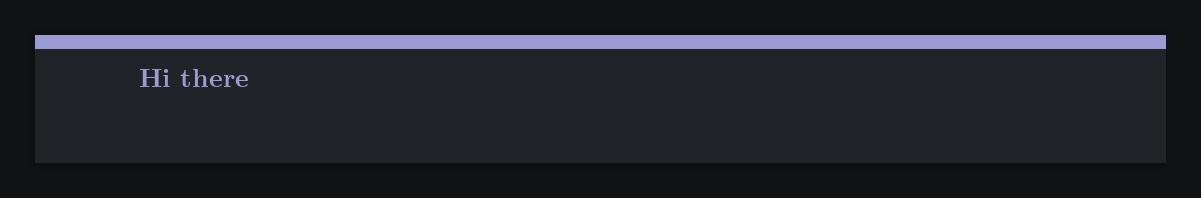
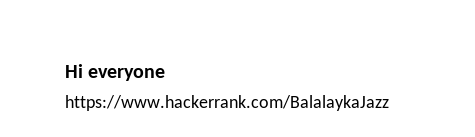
[180,69,249,87] there -> [88,68,166,81] [65,95,389,111] everyone // https://www.hackerrank.com/BalalaykaJazz

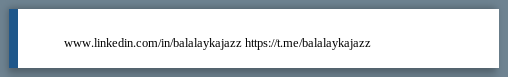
[65,64,166,81] [65,95,389,111] Hi everyone // https://www.hackerrank.com/BalalaykaJazz -> [64,38,372,50] www.linkedin.com/in/balalaykajazz https://t.me/balalaykajazz

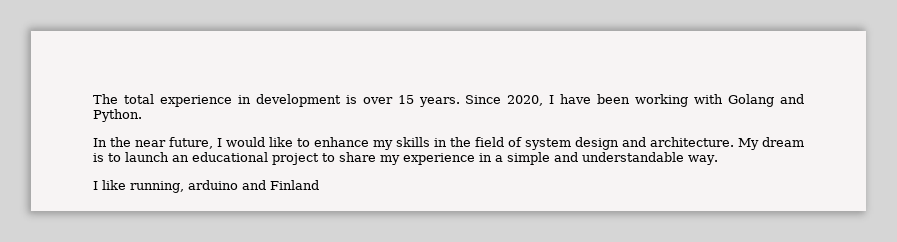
[64,38,372,50] www.linkedin.com/in/balalaykajazz https://t.me/balalaykajazz -> [93,94,805,107] [93,109,142,122] [93,137,804,150] [93,152,718,165] [93,180,319,193] The total experience in development is over 15 years. Since 2020, I have been working with Golang and Python. // In the near future, I would like to enhance my skills in the field of system design and architecture. My dream is to launch an educational project to share my experience in a simple and understandable way. // I like running, arduino and Finland

